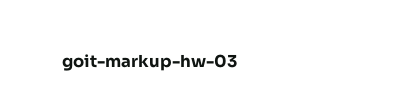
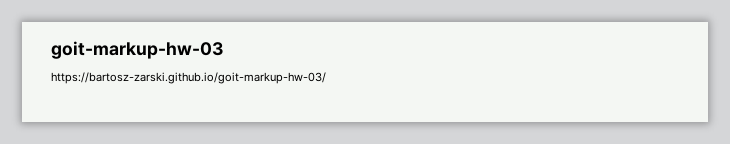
(237, 62) none -> [51,72,326,84] // https://bartosz-zarski.github.io/goit-markup-hw-03/

